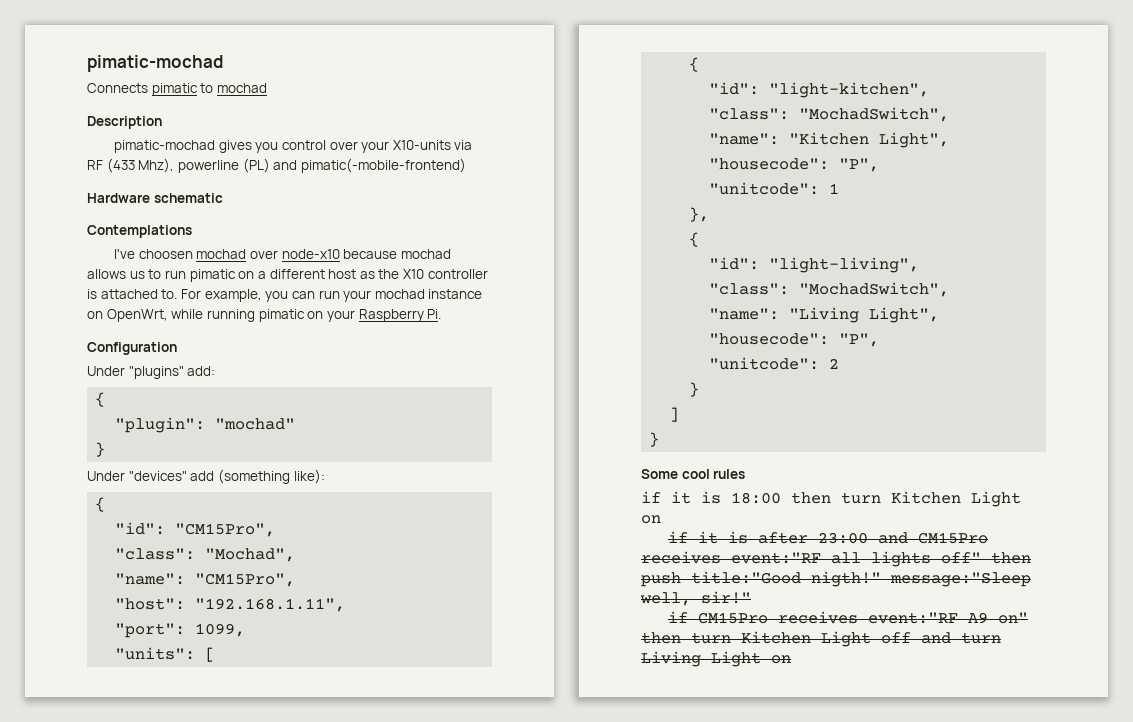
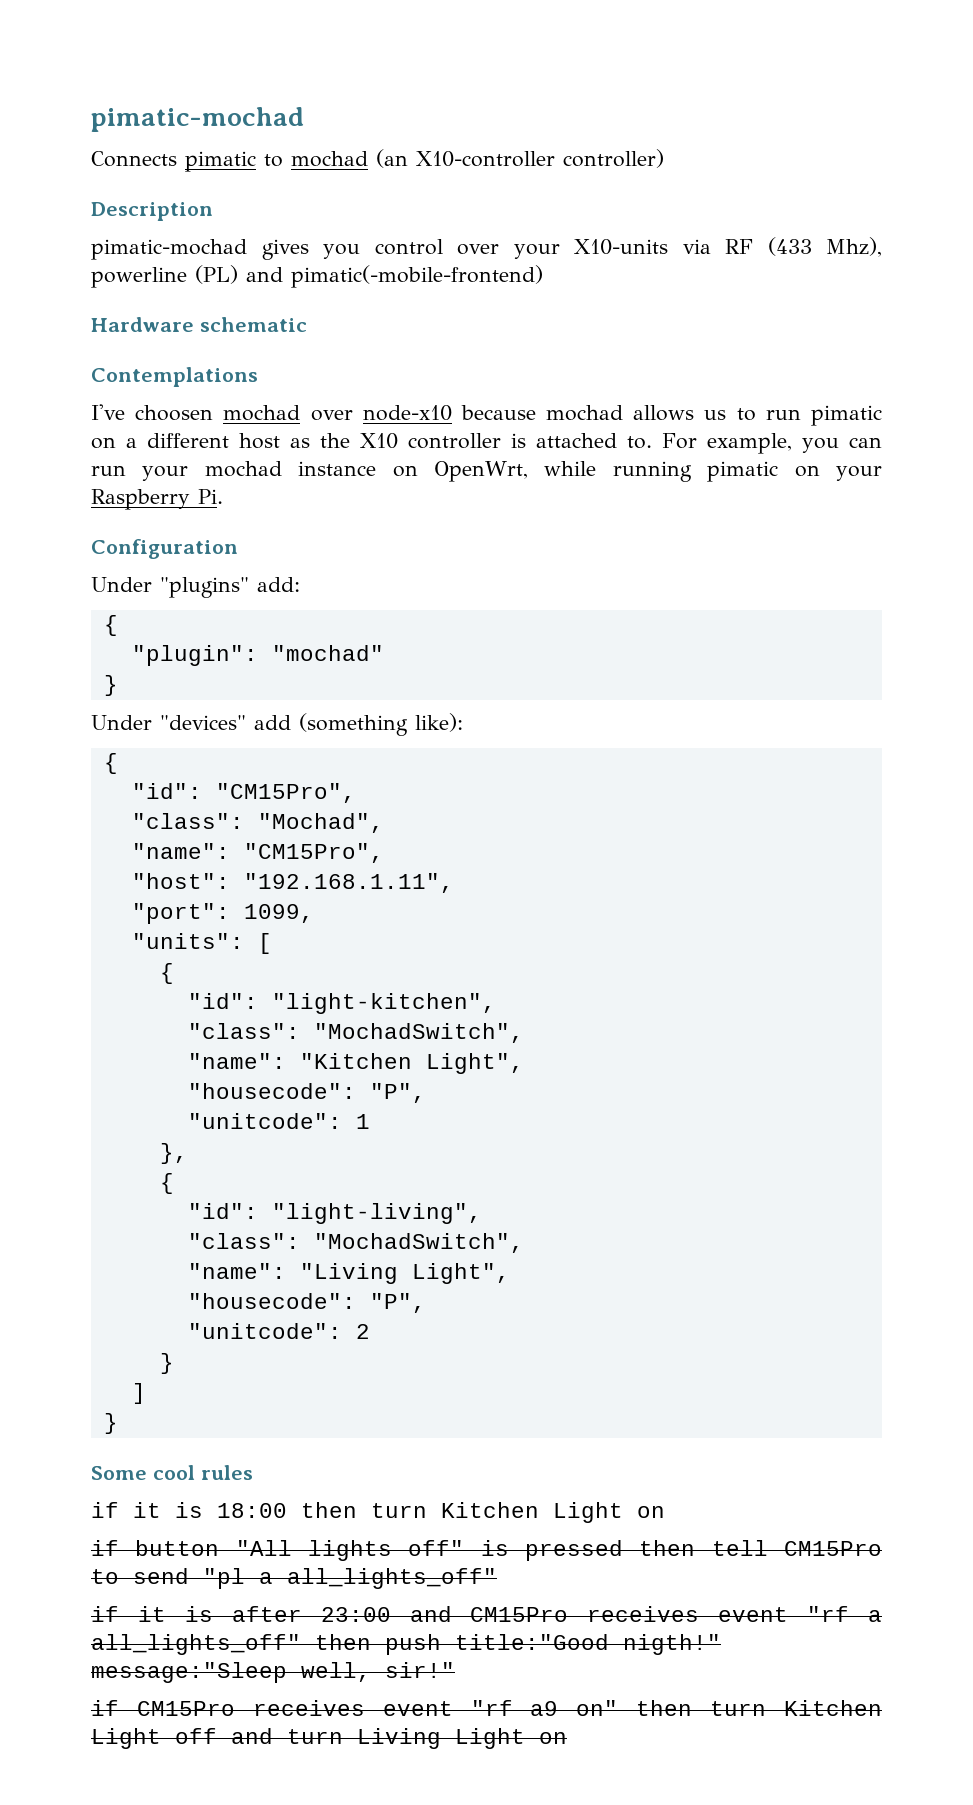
(267, 88) none -> [376,149,664,168] (an X10-controller controller)
(661, 519) none -> [91,1540,883,1561] [91,1568,497,1589] // if button "All lights off" is pressed then tell CM15Pro to send "pl a all_lights_off"
[731,551,981,567] event:"RF all lights off" -> [718,1606,882,1622] [91,1634,301,1655] event "rf a all_lights_off"
[867,612,988,624] event:"RF A9 -> [382,1700,559,1716] event "rf a9

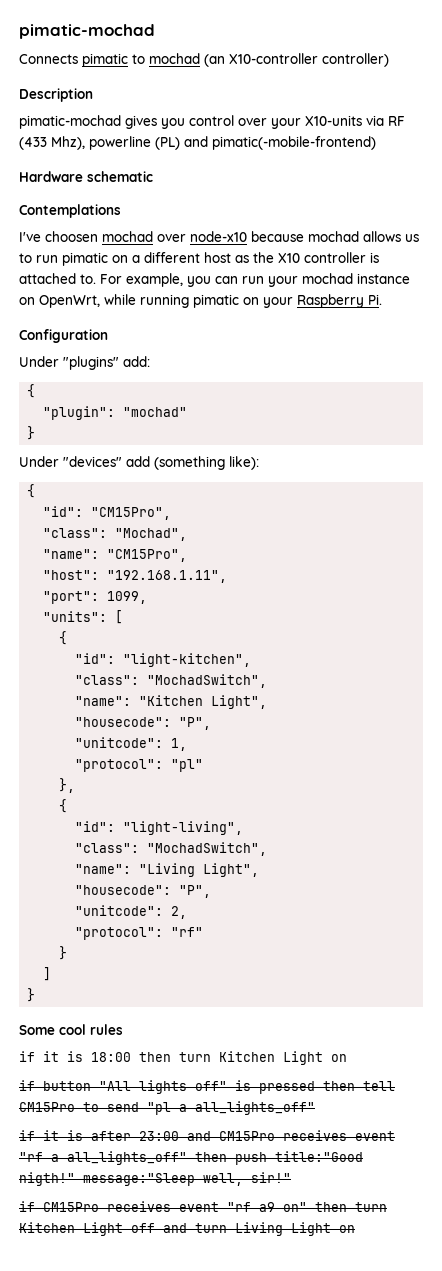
[355,1114,370,1129] 1 -> [171,738,188,751] [75,759,204,772] 1, // "protocol": "pl"
[355,1324,370,1339] 2 -> [171,906,188,919] [75,927,204,940] 2, // "protocol": "rf"

